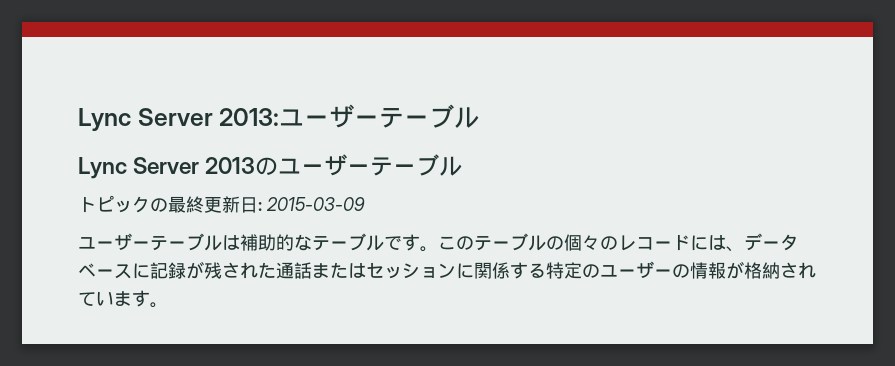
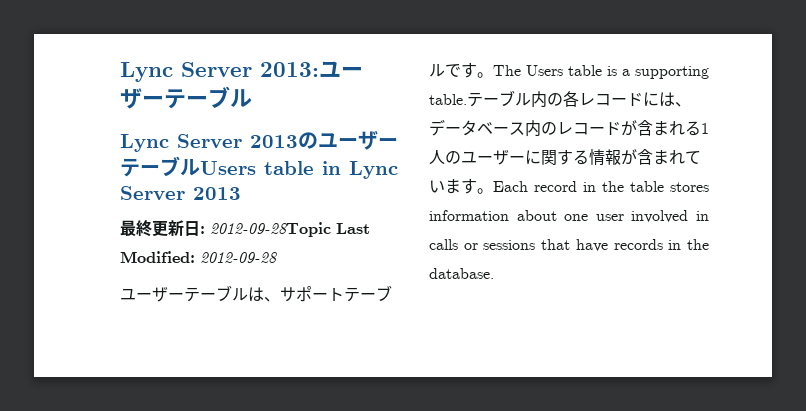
[78,195,365,213] // トピックの最終更新日: 2015-03-09 -> [200,161,398,179] [120,186,241,200] [120,220,370,237] [120,251,277,263] Users table in Lync Server 2013 // 最終更新日: 2012-09-28Topic Last Modified: 2012-09-28
[240,234,312,251] 補助的な -> [264,286,344,302] 、サポート
[438,233,618,251] このテーブルの個々の -> [493,65,709,79] [429,90,579,108] The Users table is a supporting table.テーブル内の各
[132,261,816,279] [78,290,168,308] に記録が残された通話またはセッションに関係する特定のユーザーの情報が格納されています。 -> [525,120,709,137] [429,149,701,166] [429,178,709,194] [429,210,709,223] [429,239,709,252] [429,268,494,279] 内のレコードが含まれる1人のユーザーに関する情報が含まれています。Each record in the table stores information about one user involved in calls or sessions that have records in the database.

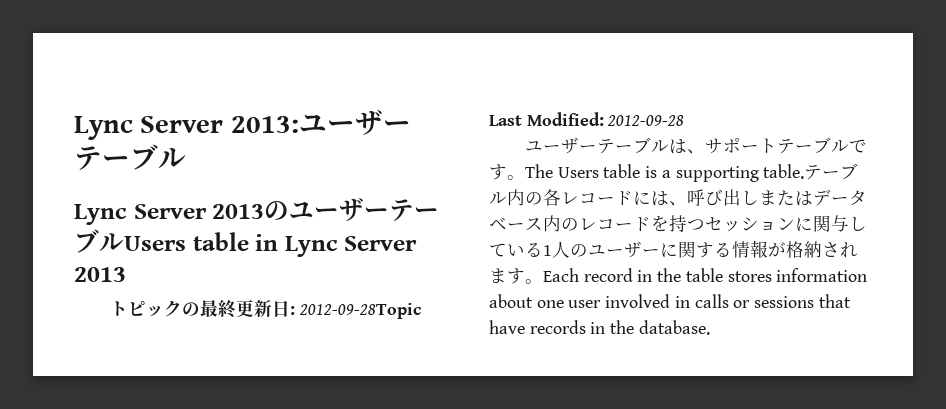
(241, 193) none -> [110,300,201,317] トピックの
(691, 104) none -> [687,189,813,206] 呼び出しまたは
[621,120,685,136] が含まれ -> [651,215,867,232] [489,243,525,257] を持つセッションに関与してい
[637,149,701,165] [429,180,445,193] 含まれてい -> [786,241,858,258] 格納され

